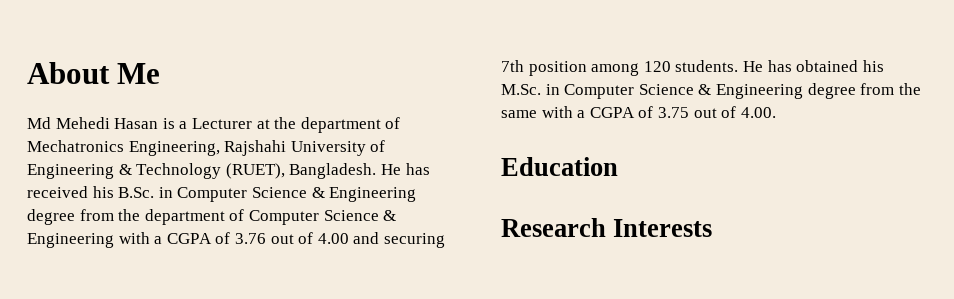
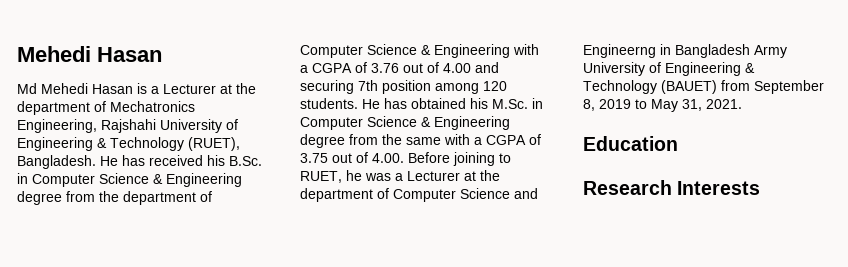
[27,62,161,84] About Me -> [17,46,162,62] Mehedi Hasan
(776, 112) none -> [408,152,511,166] [300,170,500,183] [300,188,538,202] [583,44,787,58] [583,62,755,76] [583,80,824,94] [583,99,742,112] Before joining to RUET, he was a Lecturer at the department of Computer Science and Engineerng in Bangladesh Army University of Engineering & Technology (BAUET) from September 8, 2019 to May 31, 2021.

